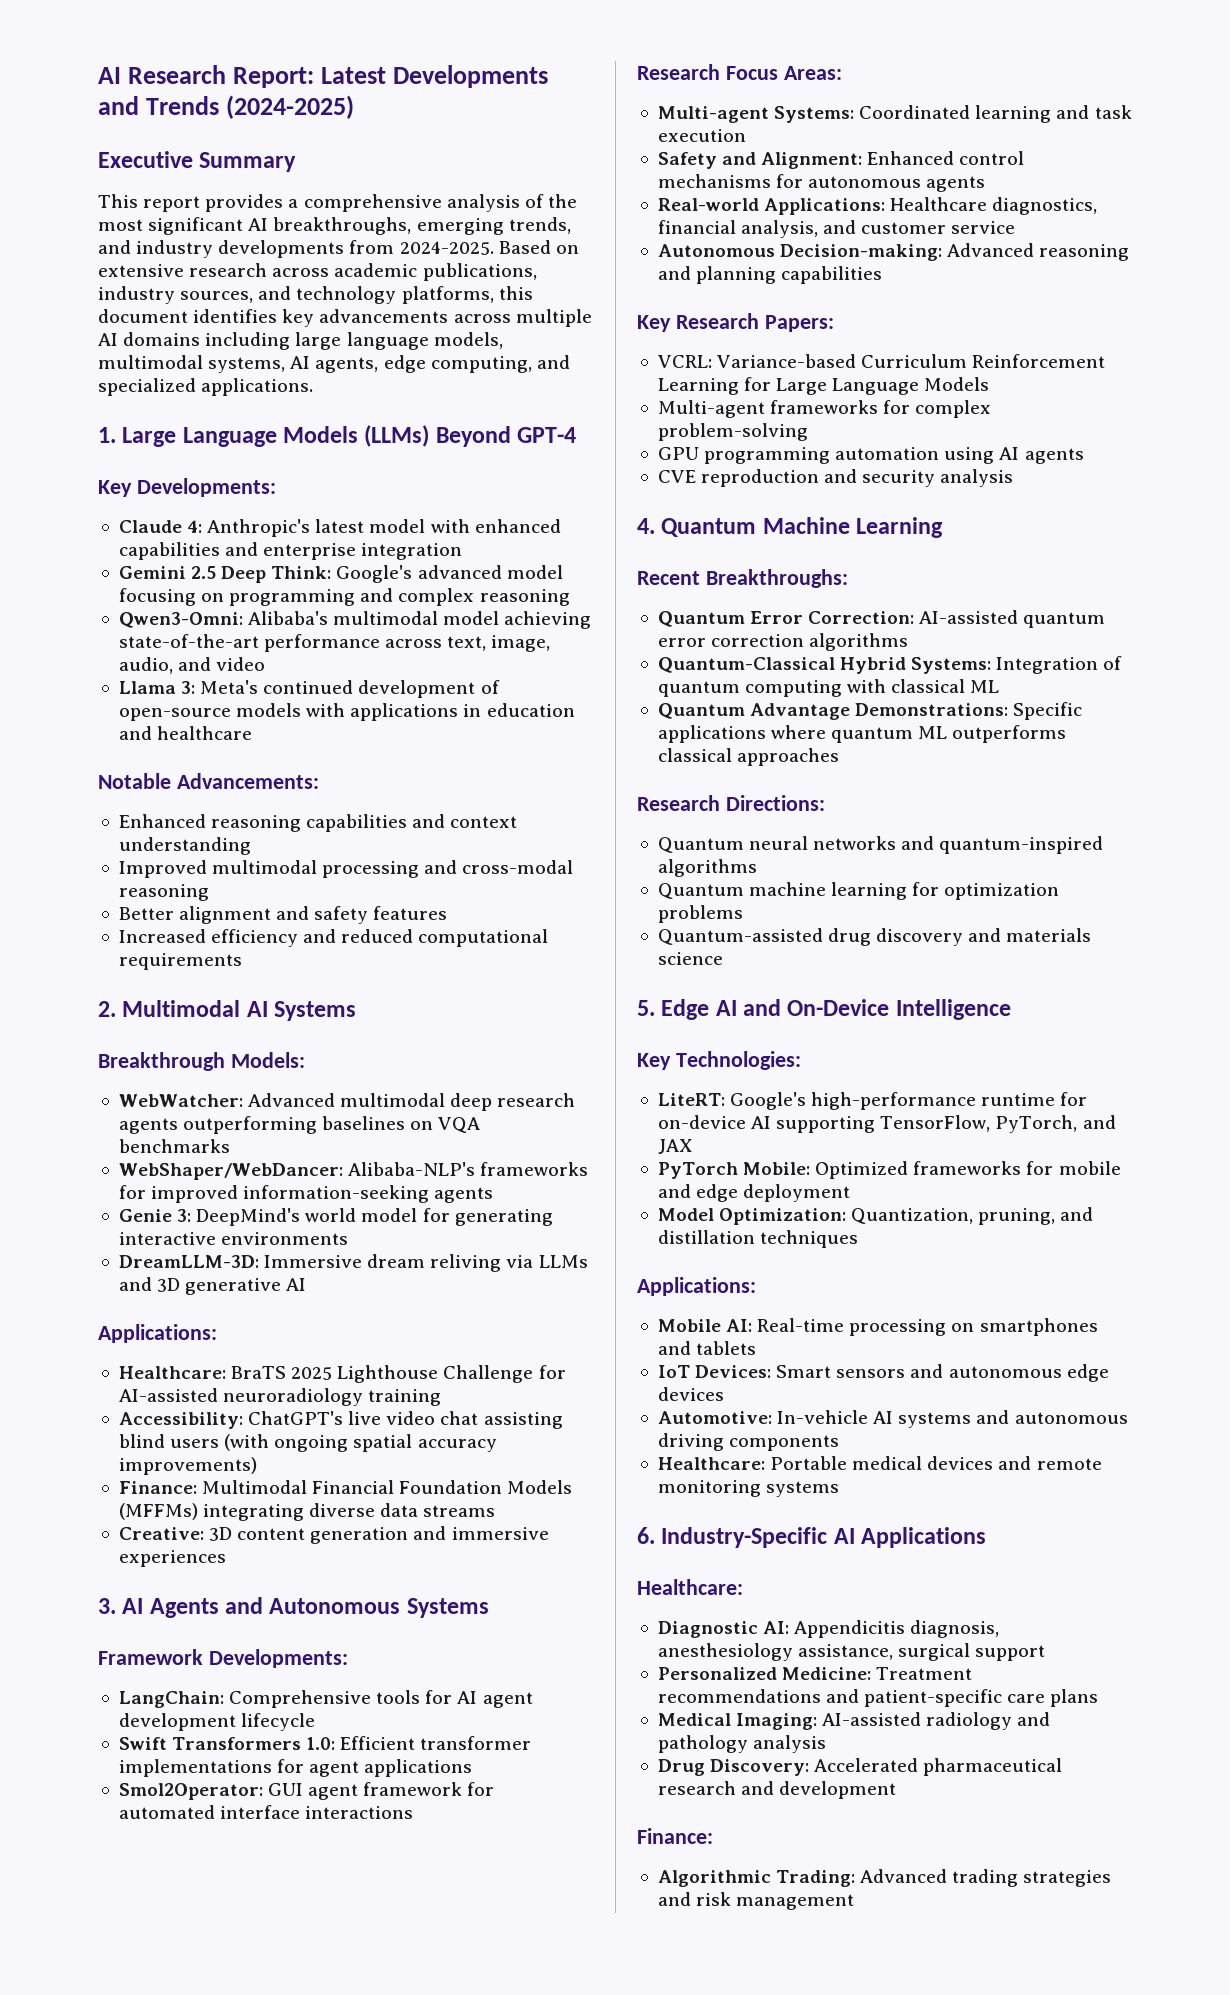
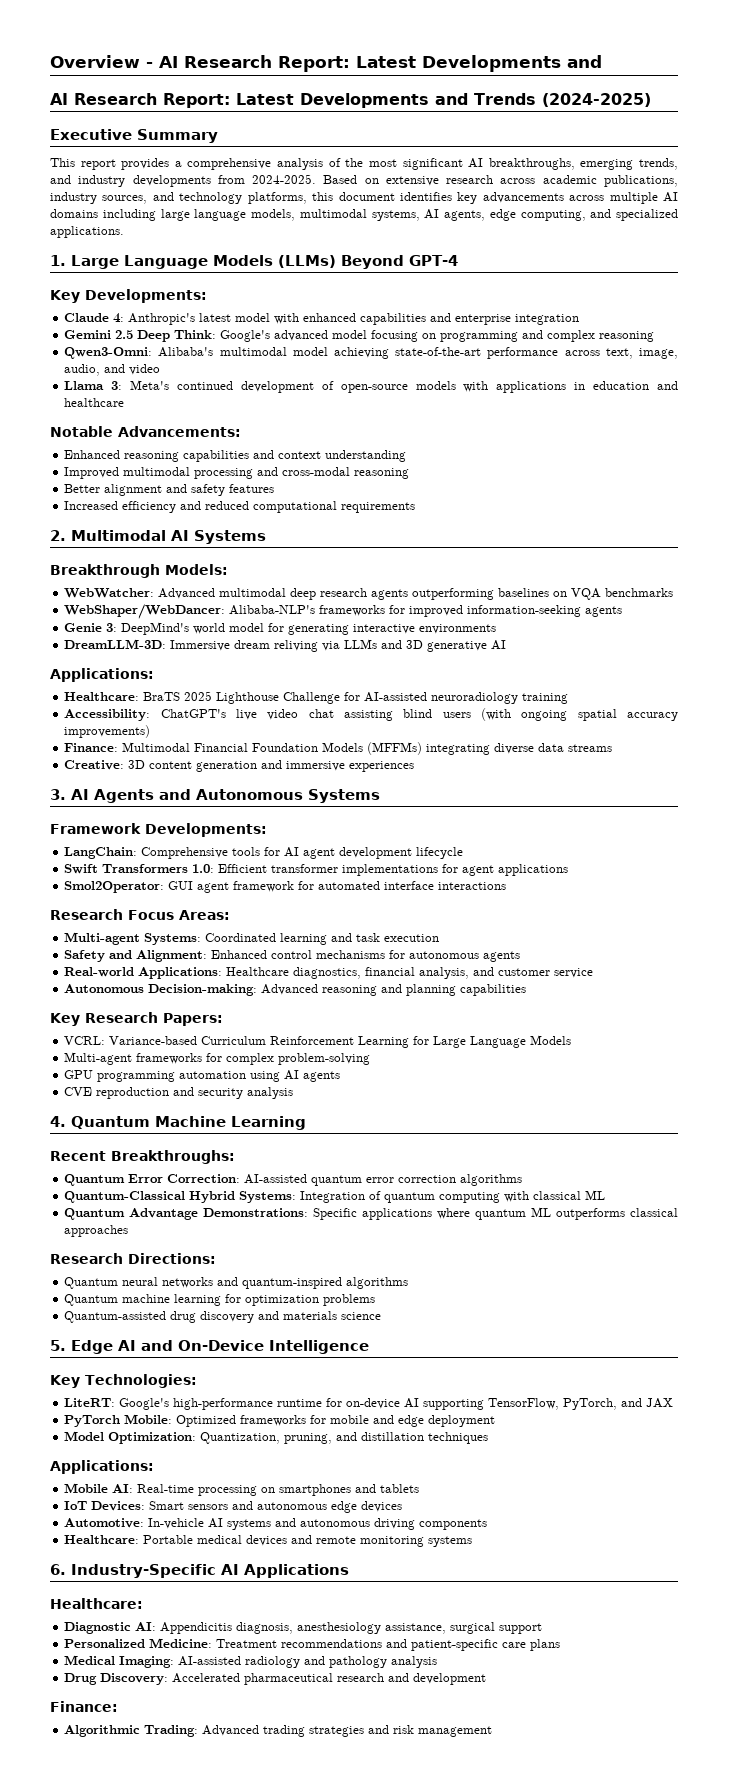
(98, 75) none -> [50,55,602,72] Overview - AI Research Report: Latest Developments and //

